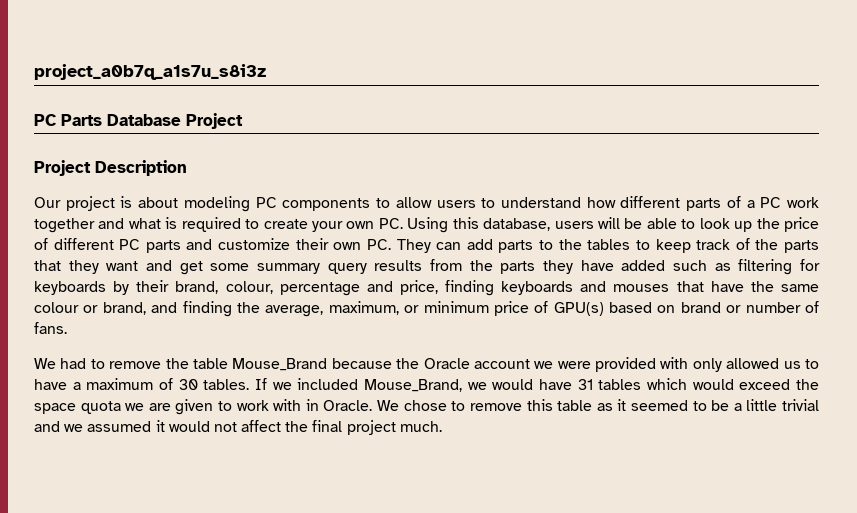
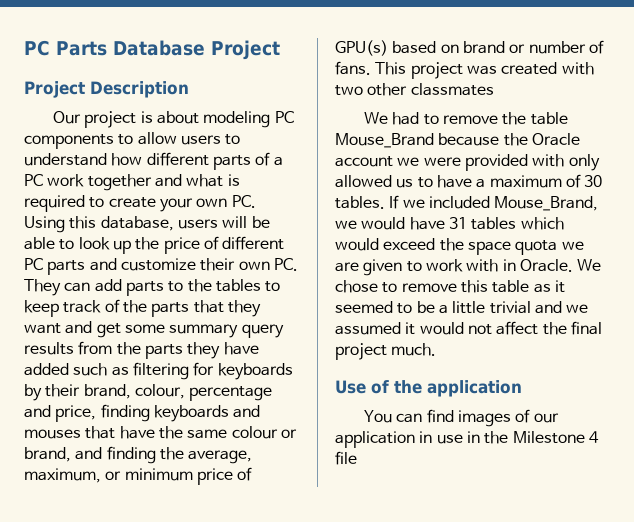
[34,64,266,80] project_a0b7q_a1s7u_s8i3z // -> (24, 48) none
(67, 328) none -> [375,62,594,79] [335,83,494,96] This project was created with two other classmates
(442, 426) none -> [335,380,522,397] [363,409,559,427] [335,431,599,448] [335,451,357,465] // Use of the application // You can find images of our application in use in the Milestone 4 file

